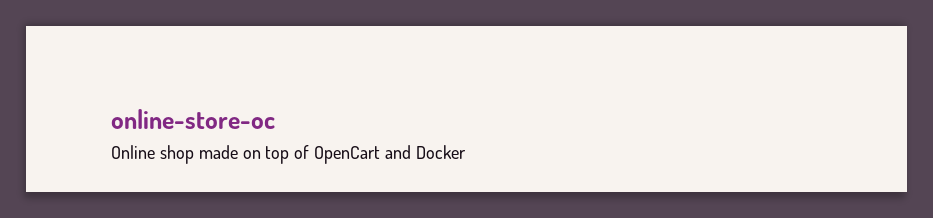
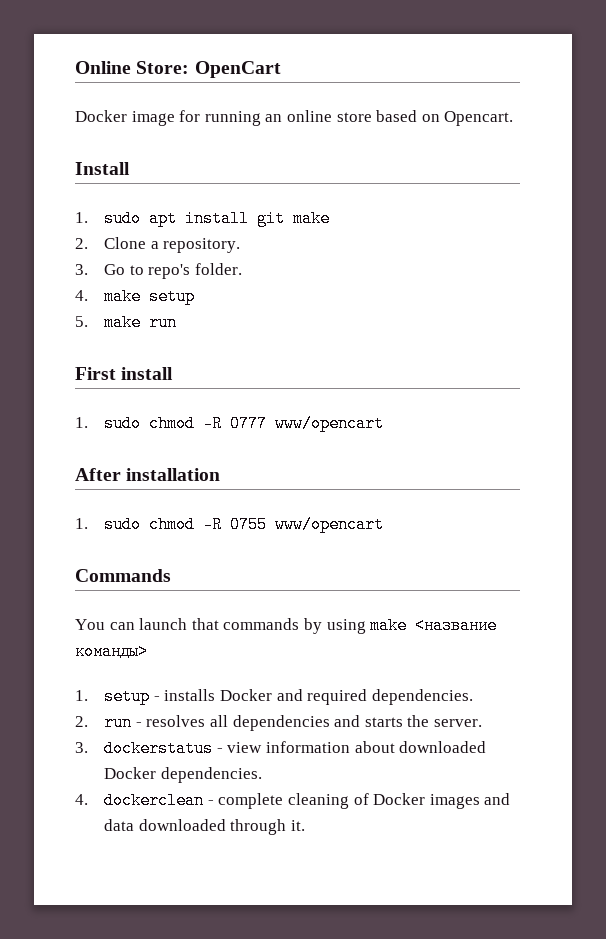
[111,109,275,129] [111,145,466,164] online-store-oc // Online shop made on top of OpenCart and Docker -> [75,61,281,78] [75,110,514,126] [75,162,130,175] [75,210,331,227] [75,237,241,253] [75,263,242,279] [75,288,196,305] [75,314,178,331] [75,367,174,380] [75,415,385,432] [75,468,221,481] [75,516,385,533] [75,569,171,582] [75,617,497,634] [75,643,148,660] [75,688,473,705] [75,714,482,731] [75,740,487,757] [104,767,262,783] [75,792,511,809] [104,819,305,835] Online Store: OpenCart // Docker image for running an online store based on Opencart. // Install // 1. sudo apt install git make // 2. Clone a repository. // 3. Go to repo's folder. // 4. make setup // 5. make run // First install // 1. sudo chmod -R 0777 www/opencart // After installation // 1. sudo chmod -R 0755 www/opencart // Commands // You can launch that commands by using make <название команды> // 1. setup - installs Docker and required dependencies. // 2. run - resolves all dependencies and starts the server. // 3. dockerstatus - view information about downloaded Docker dependencies. // 4. dockerclean - complete cleaning of Docker images and data downloaded through it.

